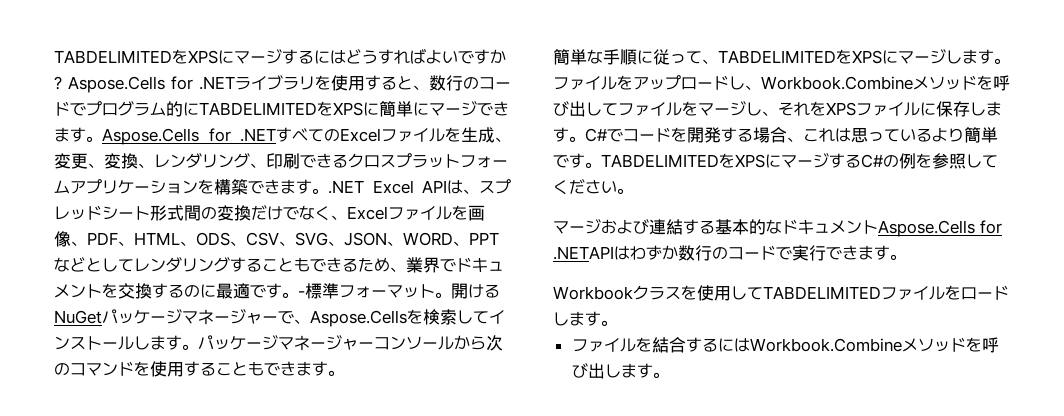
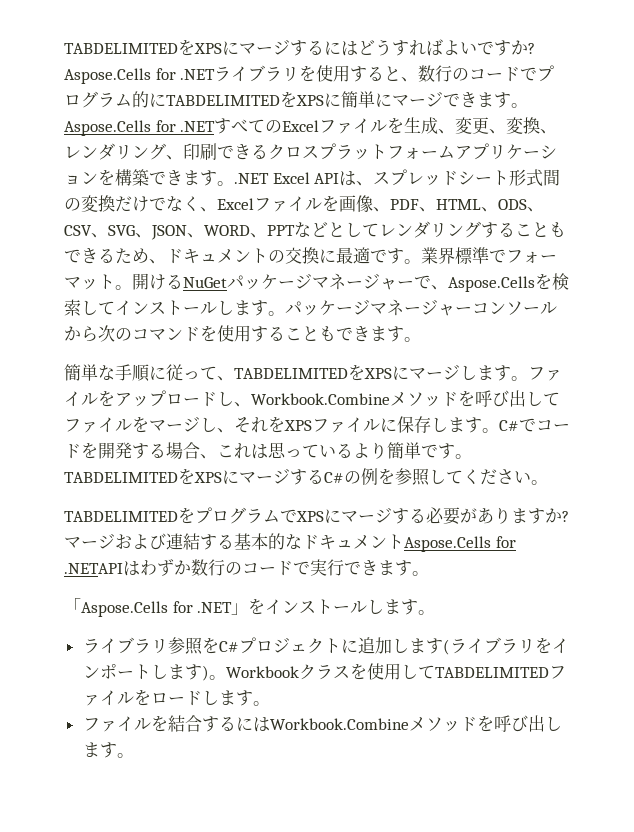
[406,257,504,273] [54,283,200,299] 業界でドキュメントを交換するの -> [166,247,319,264] ドキュメントの交換
[298,283,339,299] -標準 -> [421,247,506,264] 業界標準で
(633, 191) none -> [64,507,569,525] TABDELIMITEDをプログラムでXPSにマージする必要がありますか?
(906, 257) none -> [64,598,436,617] [82,637,569,655] [82,664,226,681] 「Aspose.Cells for .NET」をインストールします。 // ライブラリ参照をC#プロジェクトに追加します(ライブラリをインポートします)。

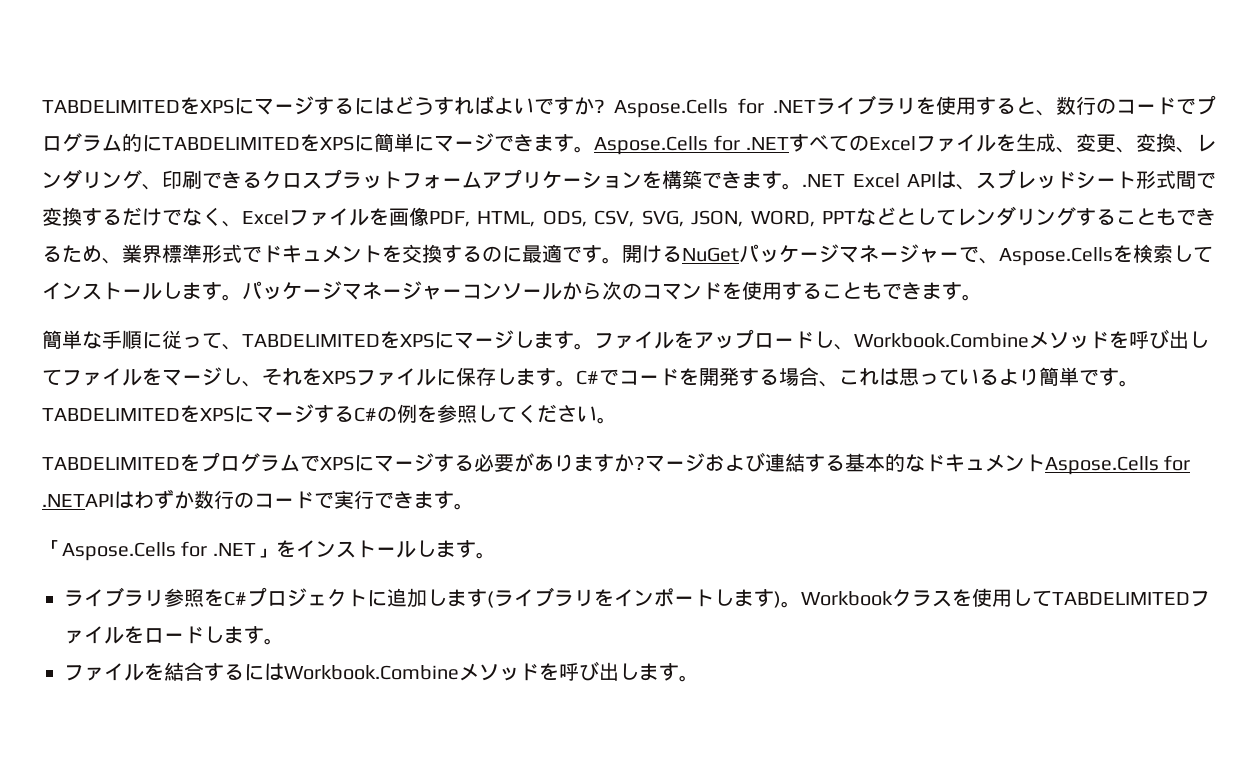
[64,195,115,212] の変換 -> [1196,172,1216,189] [42,207,122,226] で変換する
[373,199,544,212] [64,225,267,240] 、PDF、HTML、ODS、CSV、SVG、JSON、WORD、 -> [429,210,815,227] PDF, HTML, ODS, CSV, SVG, JSON, WORD,
[166,247,557,264] [64,274,115,290] ドキュメントの交換に最適です。業界標準でフォーマット -> [122,244,602,263] 業界標準形式でドキュメントを交換するのに最適です

